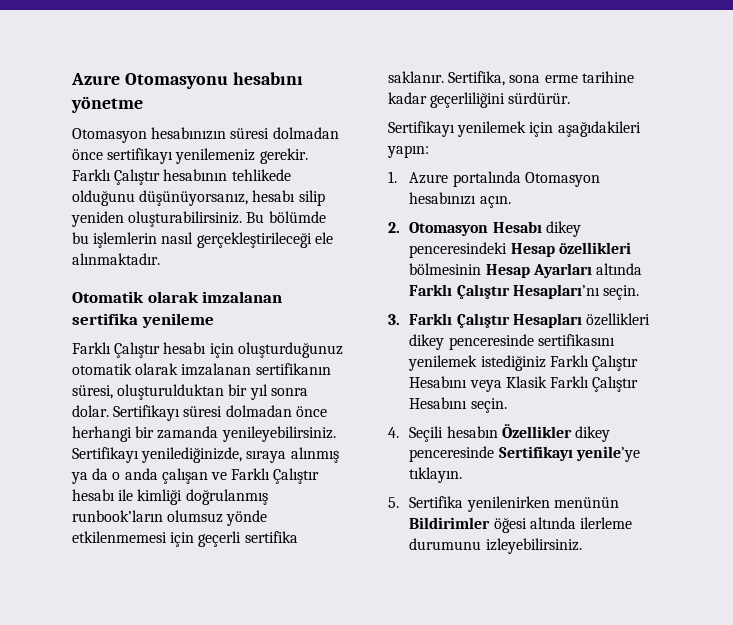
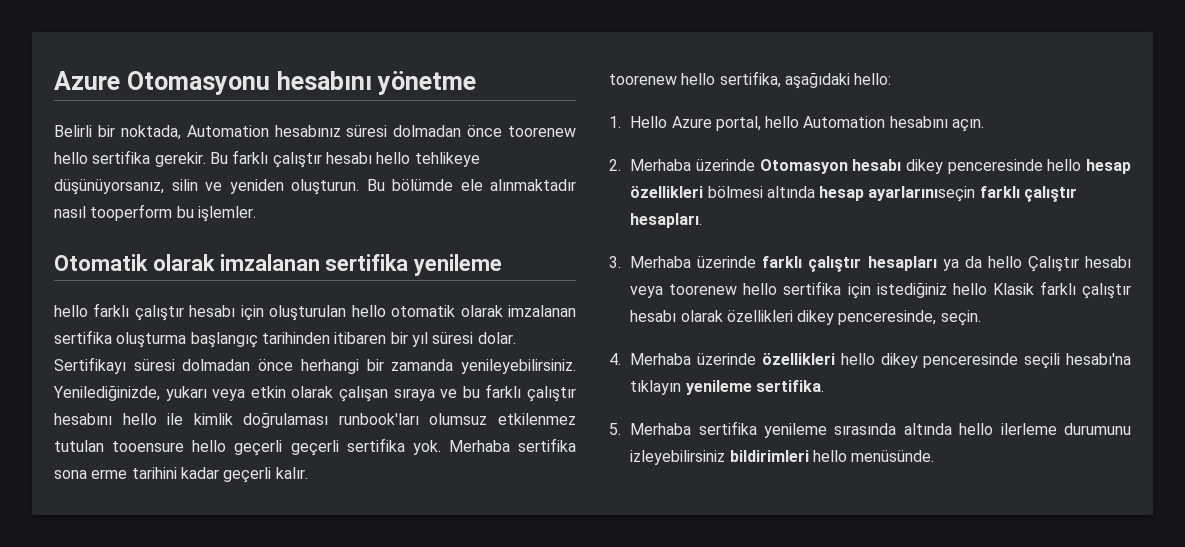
[72,127,339,143] [72,148,308,164] [72,169,291,185] [72,190,325,206] [71,211,326,227] [72,232,333,248] [72,253,160,265] Otomasyon hesabınızın süresi dolmadan önce sertifikayı yenilemeniz gerekir. Farklı Çalıştır hesabının tehlikede olduğunu düşünüyorsanız, hesabı silip yeniden oluşturabilirsiniz. Bu bölümde bu işlemlerin nasıl gerçekleştirileceği ele alınmaktadır. -> [54,125,576,140] [54,150,480,168] [54,179,576,195] [54,204,256,222] Belirli bir noktada, Automation hesabınız süresi dolmadan önce toorenew hello sertifika gerekir. Bu farklı çalıştır hesabı hello tehlikeye düşünüyorsanız, silin ve yeniden oluşturun. Bu bölümde ele alınmaktadır nasıl tooperform bu işlemler.
[72,342,343,358] [72,363,331,376] [72,384,225,400] Farklı Çalıştır hesabı için oluşturduğunuz otomatik olarak imzalanan sertifikanın süresi, oluşturulduktan -> [54,303,577,321] [54,330,387,348] hello farklı çalıştır hesabı için oluşturulan hello otomatik olarak imzalanan sertifika oluşturma başlangıç tarihinden itibaren
[270,388,308,396] sonra -> [432,332,474,344] süresi
[72,447,339,463] [71,468,320,484] [72,489,268,505] [72,510,268,526] [72,531,298,547] [388,71,634,86] [388,92,571,108] [388,121,641,137] [387,145,429,158] [388,171,600,187] [409,192,511,208] [388,221,581,237] [409,242,631,258] [409,263,643,278] [409,284,640,300] [388,313,651,328] [409,334,615,350] [408,355,639,371] [409,376,639,392] [409,397,507,413] [388,424,611,442] [409,446,640,462] [409,467,463,483] [388,496,619,512] [409,517,633,533] [409,538,582,554] Sertifikayı yenilediğinizde, sıraya alınmış ya da o anda çalışan ve Farklı Çalıştır hesabı ile kimliği doğrulanmış runbook’ların olumsuz yönde etkilenmemesi için geçerli sertifika saklanır. Sertifika, sona erme tarihine kadar geçerliliğini sürdürür. // Sertifikayı yenilemek için aşağıdakileri yapın: // 1. Azure portalında Otomasyon hesabınızı açın. // 2. Otomasyon Hesabı dikey penceresindeki Hesap özellikleri bölmesinin Hesap Ayarları altında Farklı Çalıştır Hesapları’nı seçin. // 3. Farklı Çalıştır Hesapları özellikleri dikey penceresinde sertifikasını yenilemek istediğiniz Farklı Çalıştır Hesabını veya Klasik Farklı Çalıştır Hesabını seçin. // 4. Seçili hesabın Özellikler dikey penceresinde Sertifikayı yenile’ye tıklayın. // 5. Sertifika yenilenirken menünün Bildirimler öğesi altında ilerleme durumunu izleyebilirsiniz. -> [53,384,577,402] [54,412,576,428] [54,438,576,456] [54,467,308,483] [609,71,892,89] [609,116,985,132] [609,159,1131,174] [630,186,1078,202] [630,213,703,228] [609,256,1131,272] [630,281,1131,299] [630,310,981,326] [609,353,1131,369] [630,380,824,395] [609,421,1131,438] [630,450,935,465] Yenilediğinizde, yukarı veya etkin olarak çalışan sıraya ve bu farklı çalıştır hesabını hello ile kimlik doğrulaması runbook'ları olumsuz etkilenmez tutulan tooensure hello geçerli geçerli sertifika yok. Merhaba sertifika sona erme tarihini kadar geçerli kalır. // toorenew hello sertifika, aşağıdaki hello: // 1. Hello Azure portal, hello Automation hesabını açın. // 2. Merhaba üzerinde Otomasyon hesabı dikey penceresinde hello hesap özellikleri bölmesi altında hesap ayarlarınıseçin farklı çalıştır hesapları. // 3. Merhaba üzerinde farklı çalıştır hesapları ya da hello Çalıştır hesabı veya toorenew hello sertifika için istediğiniz hello Klasik farklı çalıştır hesabı olarak özellikleri dikey penceresinde, seçin. // 4. Merhaba üzerinde özellikleri hello dikey penceresinde seçili hesabı'na tıklayın yenileme sertifika. // 5. Merhaba sertifika yenileme sırasında altında hello ilerleme durumunu izleyebilirsiniz bildirimleri hello menüsünde.

